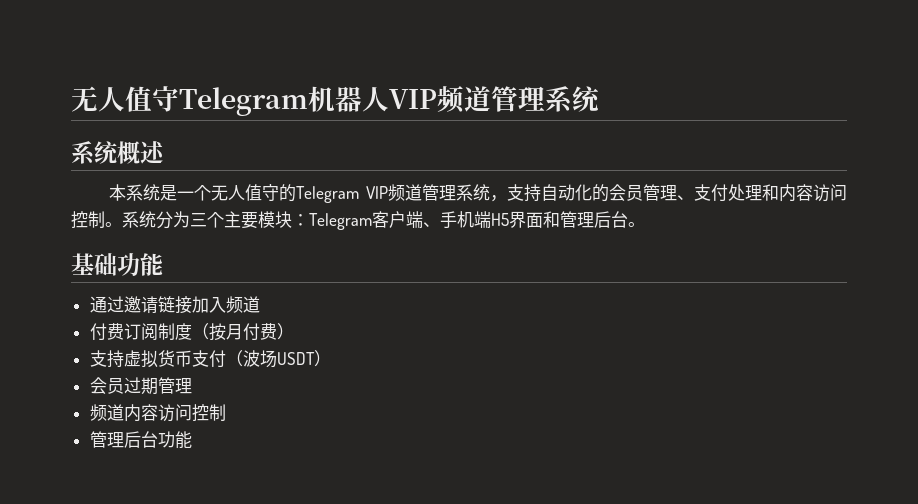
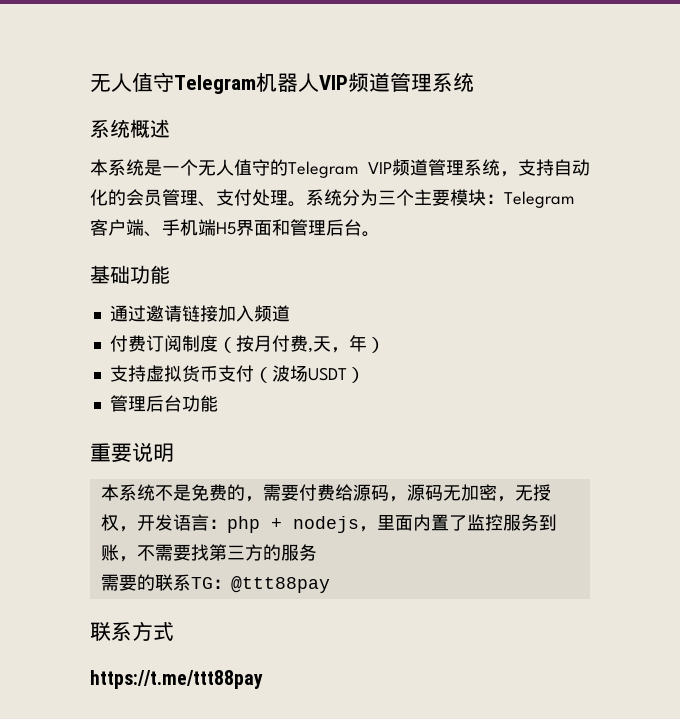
[762,184,847,202] [71,211,105,229] 和内容访问控制 -> (288, 198) none
(277, 331) none -> [307,335,367,353] ,天，年
[89,377,192,395] [89,404,226,422] [89,431,192,449] 会员过期管理 // 频道内容访问控制 // 管理后台功能 -> [109,395,218,412] [90,442,174,462] [100,484,551,502] [100,514,557,533] [100,544,317,562] [100,574,330,593] [90,621,174,641] [90,670,263,689] 管理后台功能 // 重要说明 // 本系统不是免费的，需要付费给源码，源码无加密，无授权，开发语言：php + nodejs，里面内置了监控服务到账，不需要找第三方的服务 // 需要的联系TG：@ttt88pay // 联系方式 // https://t.me/ttt88pay

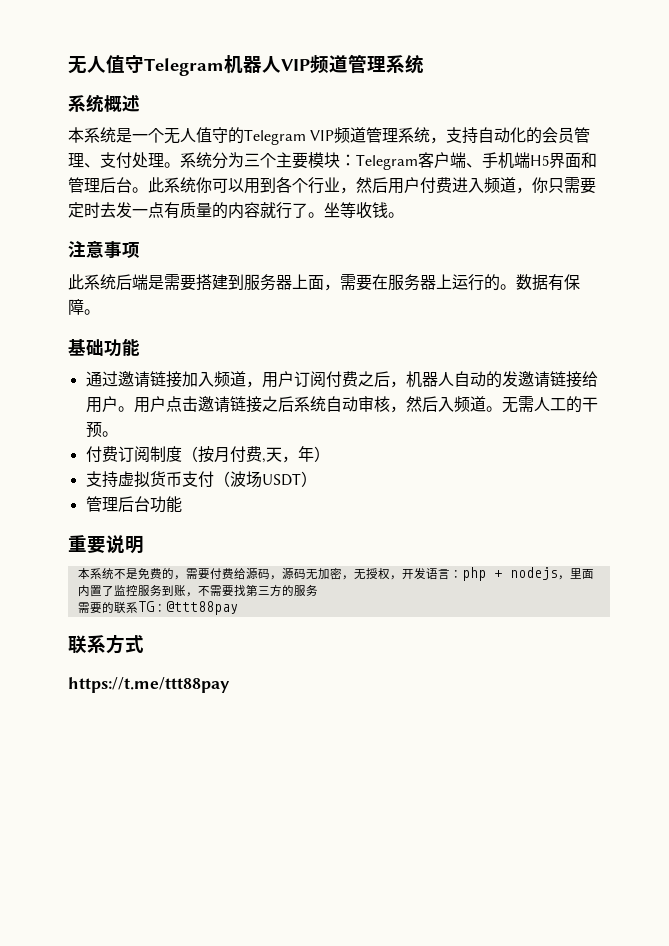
(380, 234) none -> [148,177,596,194] [68,202,404,219] [68,241,140,258] [68,274,580,291] [68,299,100,315] 此系统你可以用到各个行业，然后用户付费进入频道，你只需要定时去发一点有质量的内容就行了。坐等收钱。 // 注意事项 // 此系统后端是需要搭建到服务器上面，需要在服务器上运行的。数据有保障。
(290, 313) none -> [245,371,598,388] [85,396,598,413] [85,421,118,438] ，用户订阅付费之后，机器人自动的发邀请链接给用户。用户点击邀请链接之后系统自动审核，然后入频道。无需人工的干预。

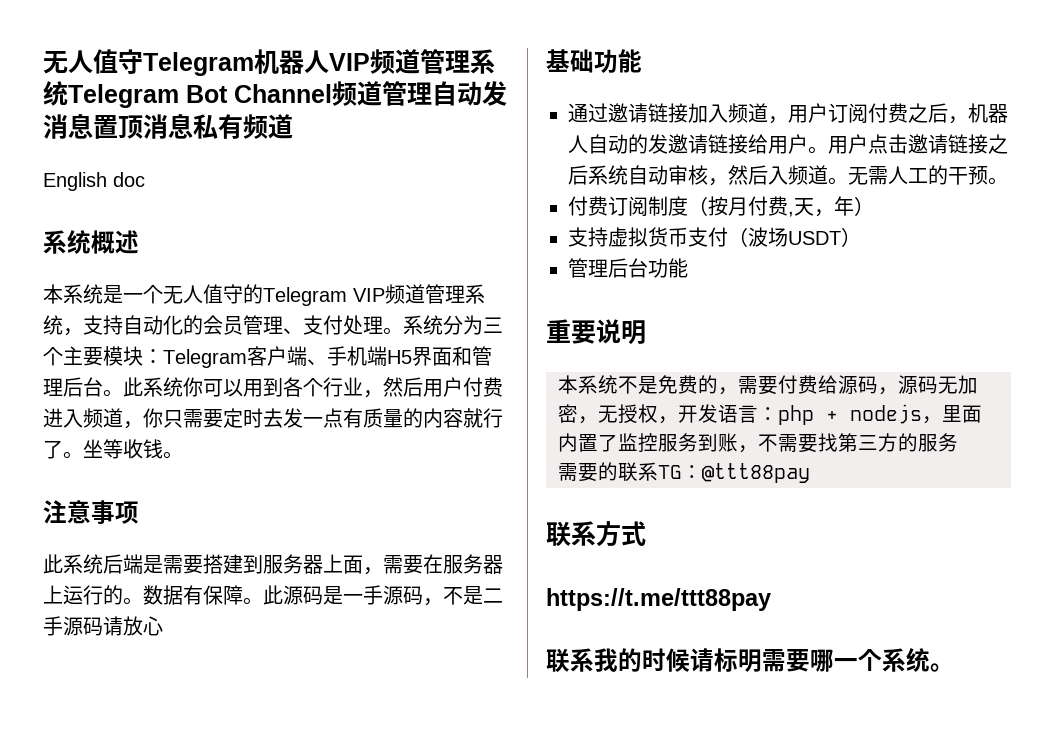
(424, 64) none -> [68,81,507,108] [43,113,293,139] [43,172,145,191] Telegram Bot Channel频道管理自动发消息置顶消息私有频道 // English doc
(100, 312) none -> [263,585,503,606] [43,616,163,636] 此源码是一手源码，不是二手源码请放心
(230, 685) none -> [546,648,954,673] // 联系我的时候请标明需要哪一个系统。

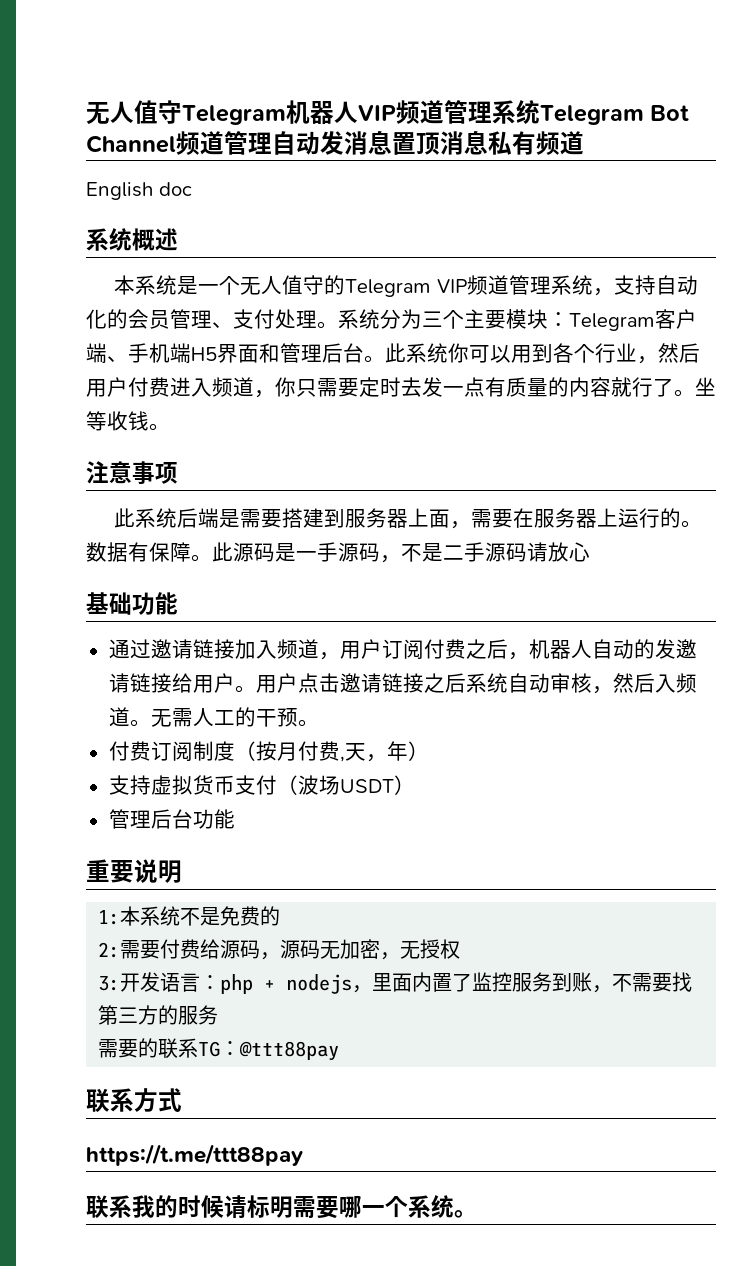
(646, 332) none -> [98,910,121,925] 1:
[718,387,738,395] ， -> [98,942,121,958] // 2:
[658,416,678,424] ， -> [98,976,121,991] // 3:

